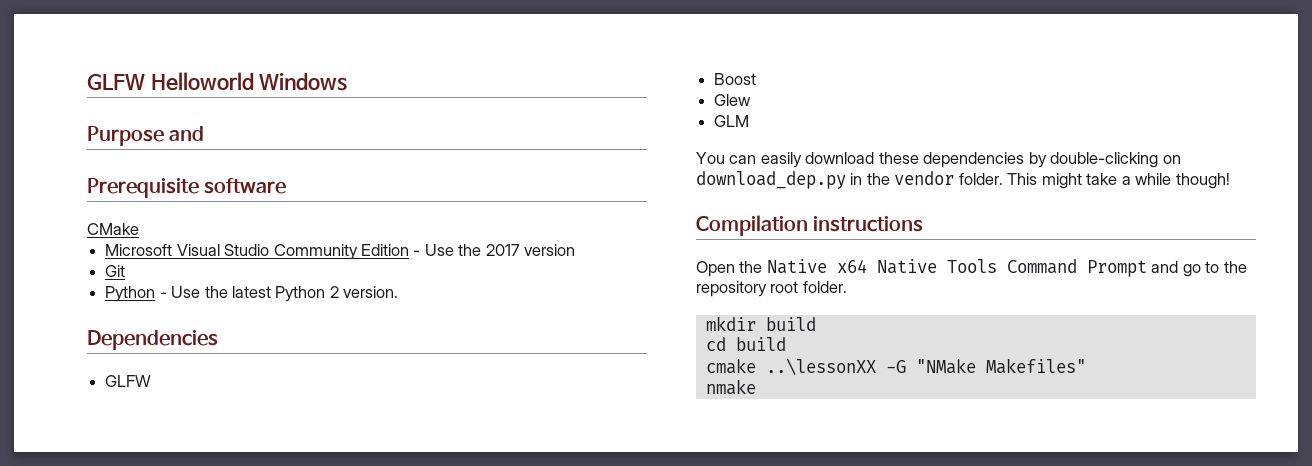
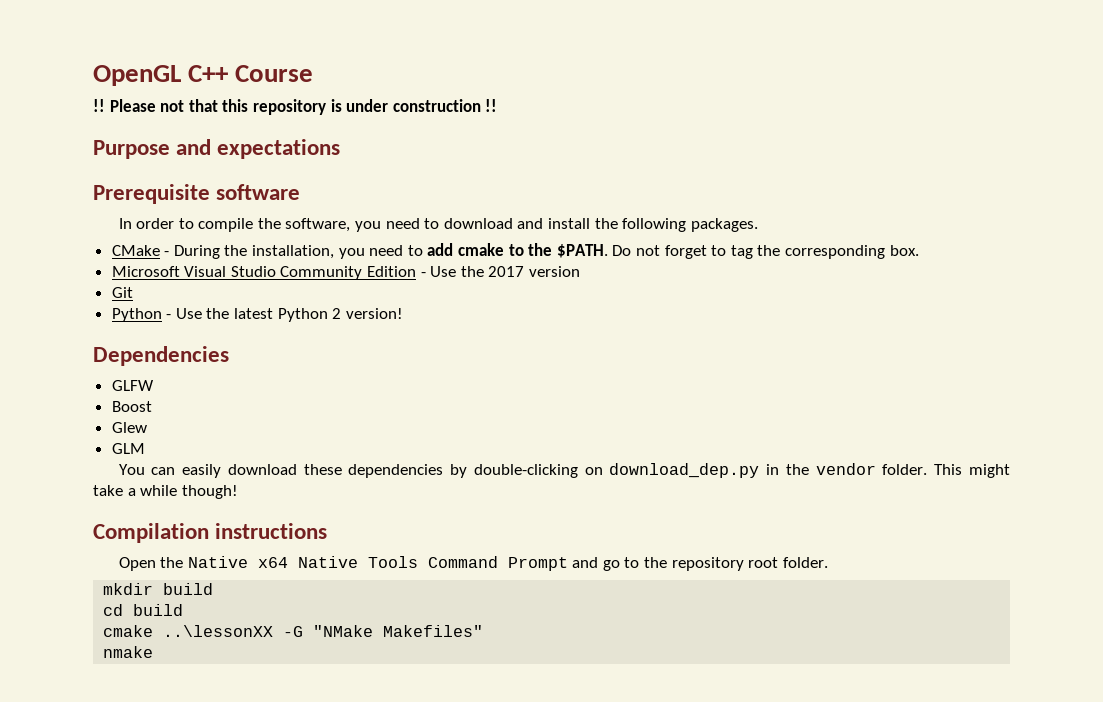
[87,72,348,91] GLFW Helloworld Windows -> [93,65,314,86] [93,99,498,115] OpenGL C++ Course // !! Please not that this repository is under construction !!
(205, 133) none -> [217,139,341,159] expectations
[87,223,139,235] CMake -> [118,218,758,232] [111,243,919,259] In order to compile the software, you need to download and install the following packages. // CMake - During the installation, you need to add cmake to the $PATH. Do not forget to tag the corresponding box.
[343,286,399,298] version. -> [345,308,403,319] version!

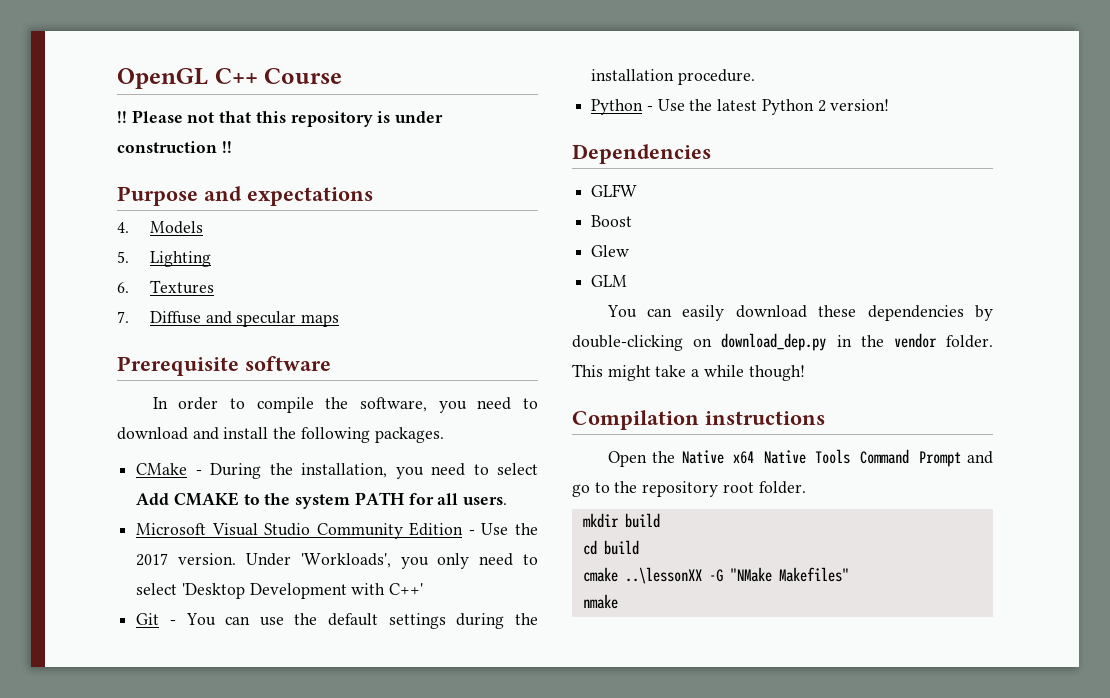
(341, 149) none -> [117,221,204,234] [117,251,212,267] [117,280,215,294] [117,311,340,327] // 4. Models // 5. Lighting // 6. Textures // 7. Diffuse and specular maps
[427,243,919,259] add cmake to the $PATH. Do not forget to tag the corresponding box. -> [497,463,538,475] [136,492,508,509] select Add CMAKE to the system PATH for all users.
[529,266,581,277] [111,287,133,298] version // Git -> [178,553,538,569] [136,583,424,599] [136,613,538,629] [591,69,755,85] version. Under 'Workloads', you only need to select 'Desktop Development with C++' // Git - You can use the default settings during the installation procedure.

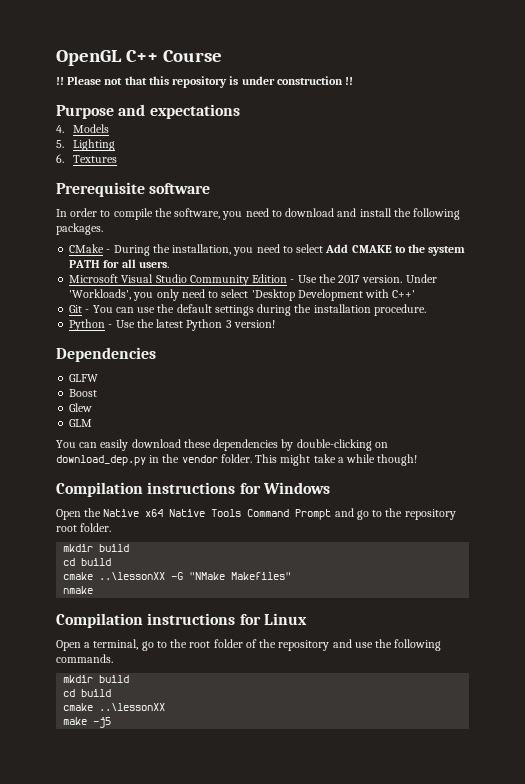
[117,311,340,327] // 7. Diffuse and specular maps -> (118, 159) none
[817,100,826,112] 2 -> [225,320,232,328] 3
(825, 418) none -> [239,482,330,494] for Windows
(618, 601) none -> [56,613,307,628] [56,639,442,651] [56,654,113,663] [63,675,130,683] [63,689,112,697] [63,703,166,711] [63,717,112,728] // Compilation instructions for Linux // Open a terminal, go to the root folder of the repository and use the following commands. // mkdir build // cd build // cmake ..\lessonXX // make -j5

